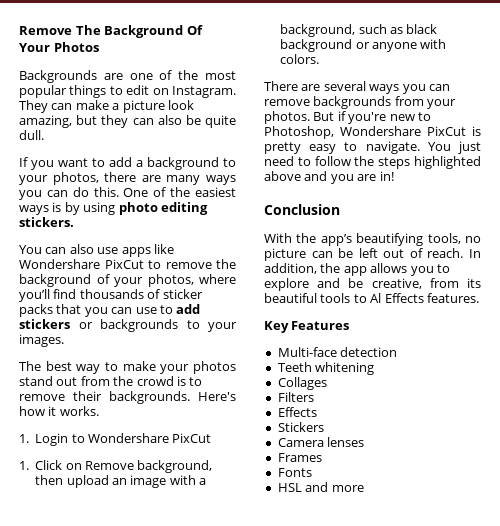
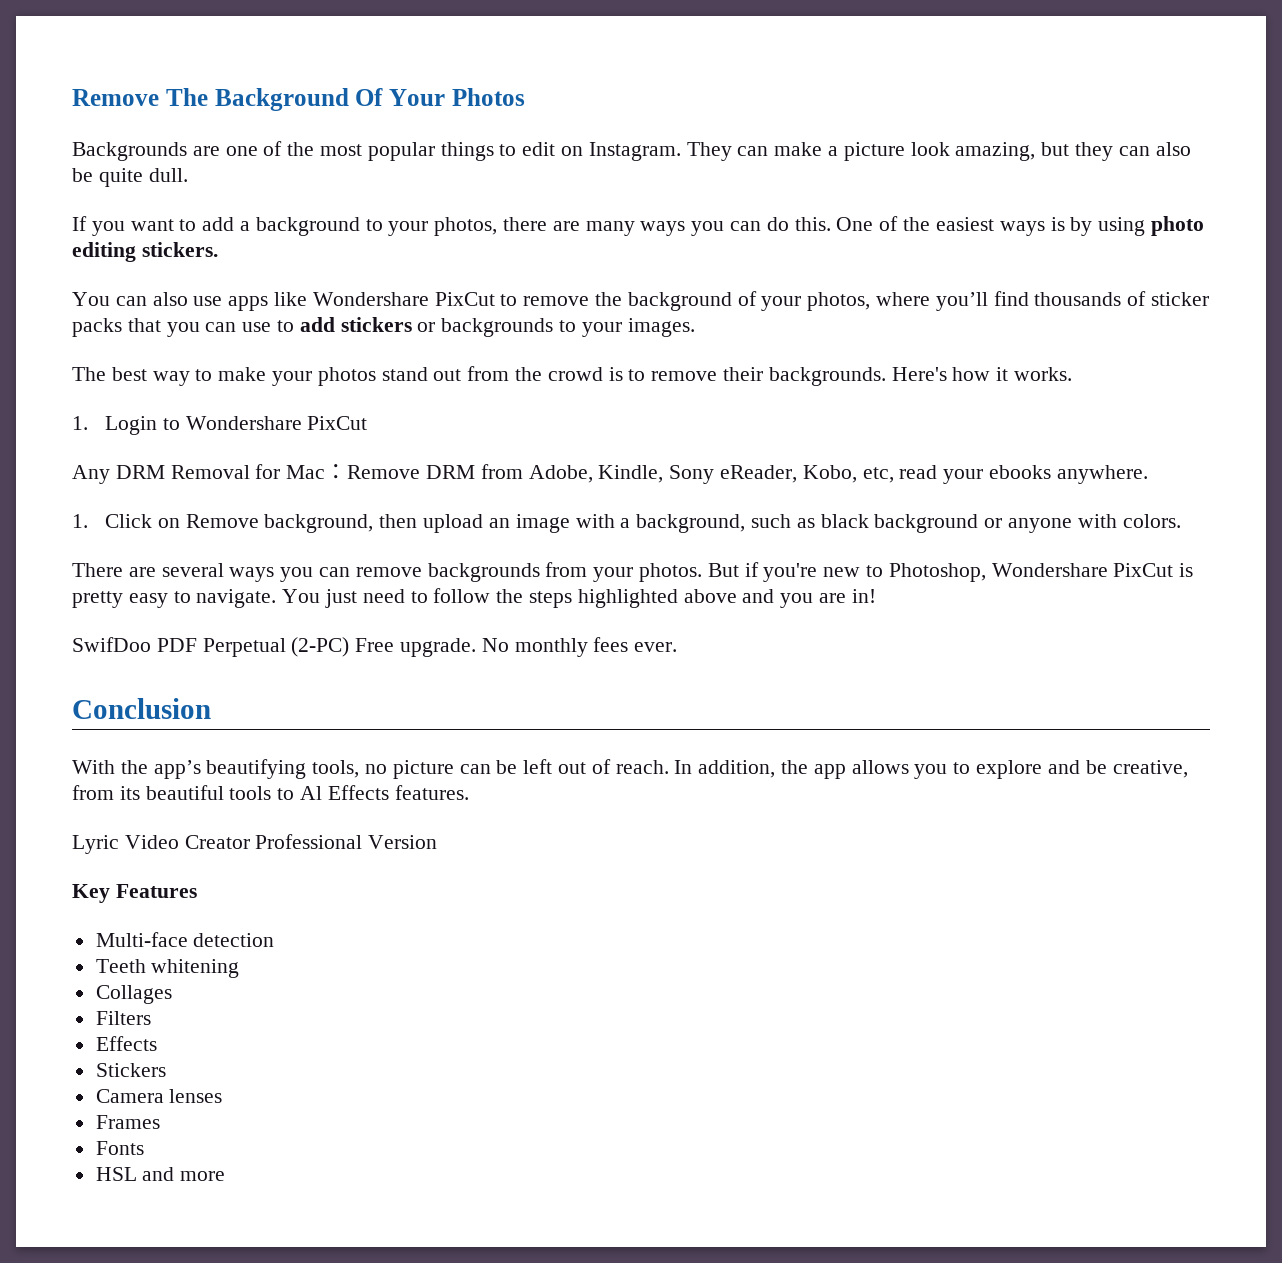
(212, 438) none -> [72,464,1148,484] // Any DRM Removal for Mac：Remove DRM from Adobe, Kindle, Sony eReader, Kobo, etc, read your ebooks anywhere.
(394, 176) none -> [72,637,678,657] // SwifDoo PDF Perpetual (2-PC) Free upgrade. No monthly fees ever.
(479, 298) none -> [72,834,438,854] // Lyric Video Creator Professional Version

